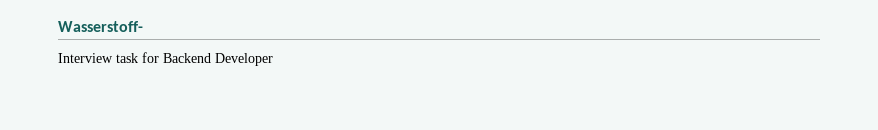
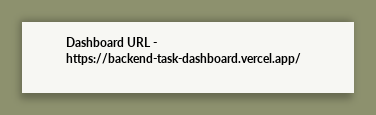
[58,21,143,32] [58,52,273,66] Wasserstoff- // Interview task for Backend Developer -> [66,37,158,47] [66,53,301,65] Dashboard URL - https://backend-task-dashboard.vercel.app/

